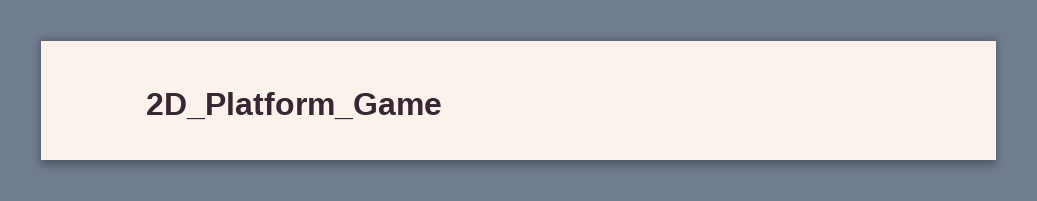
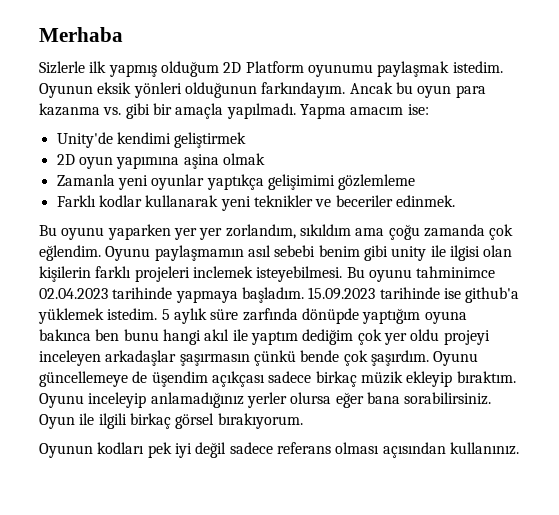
[146,92,442,120] 2D_Platform_Game -> [39,27,123,42] [39,61,503,77] [39,82,486,98] [39,103,429,119] [56,132,247,148] [56,153,265,169] [56,174,416,190] [56,195,455,211] [39,224,514,240] [39,245,513,261] [39,266,496,282] [39,287,520,303] [38,308,467,324] [39,329,490,345] [39,350,479,366] [39,371,516,387] [39,392,492,408] [39,413,303,429] [39,442,519,458] Merhaba // Sizlerle ilk yapmış olduğum 2D Platform oyunumu paylaşmak istedim. Oyunun eksik yönleri olduğunun farkındayım. Ancak bu oyun para kazanma vs. gibi bir amaçla yapılmadı. Yapma amacım ise: // Unity'de kendimi geliştirmek // 2D oyun yapımına aşina olmak // Zamanla yeni oyunlar yaptıkça gelişimimi gözlemleme // Farklı kodlar kullanarak yeni teknikler ve beceriler edinmek. // Bu oyunu yaparken yer yer zorlandım, sıkıldım ama çoğu zamanda çok eğlendim. Oyunu paylaşmamın asıl sebebi benim gibi unity ile ilgisi olan kişilerin farklı projeleri inclemek isteyebilmesi. Bu oyunu tahminimce 02.04.2023 tarihinde yapmaya başladım. 15.09.2023 tarihinde ise github'a yüklemek istedim. 5 aylık süre zarfında dönüpde yaptığım oyuna bakınca ben bunu hangi akıl ile yaptım dediğim çok yer oldu projeyi inceleyen arkadaşlar şaşırmasın çünkü bende çok şaşırdım. Oyunu güncellemeye de üşendim açıkçası sadece birkaç müzik ekleyip bıraktım. Oyunu inceleyip anlamadığınız yerler olursa eğer bana sorabilirsiniz. Oyun ile ilgili birkaç görsel bırakıyorum. // Oyunun kodları pek iyi değil sadece referans olması açısından kullanınız.

